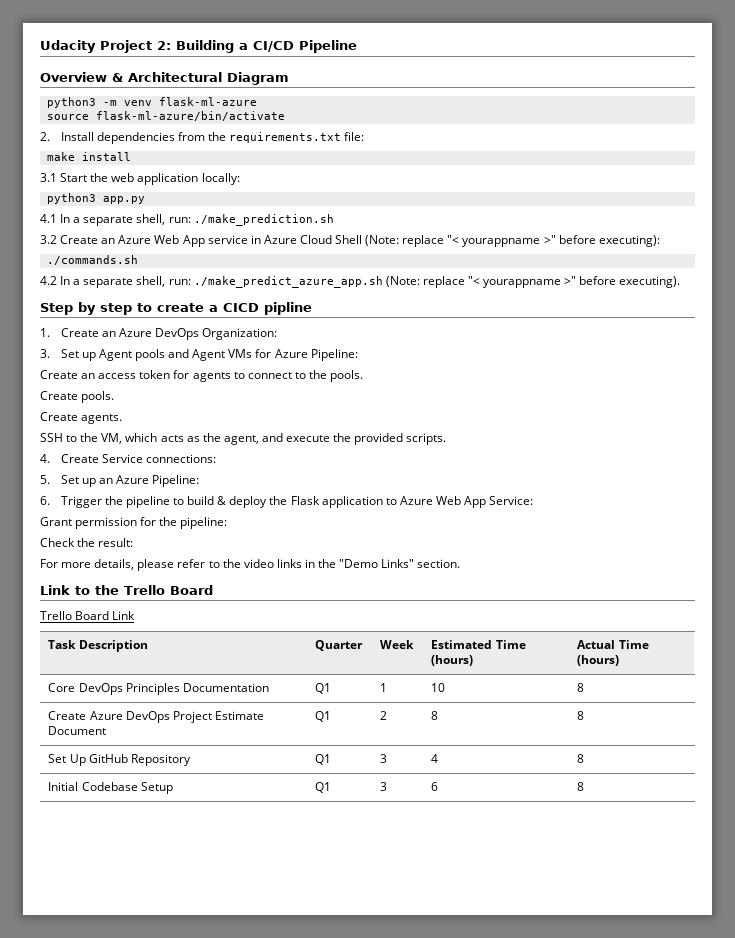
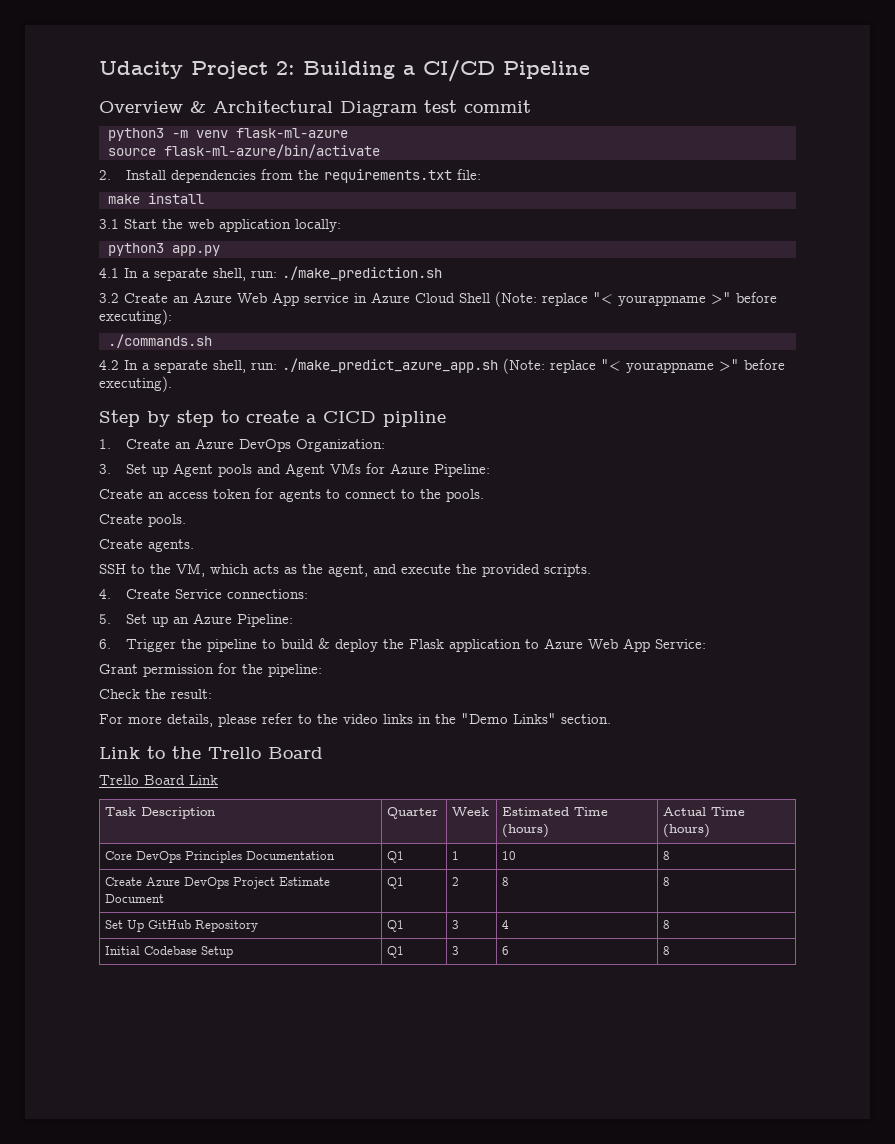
(289, 78) none -> [424,100,531,113] test commit

